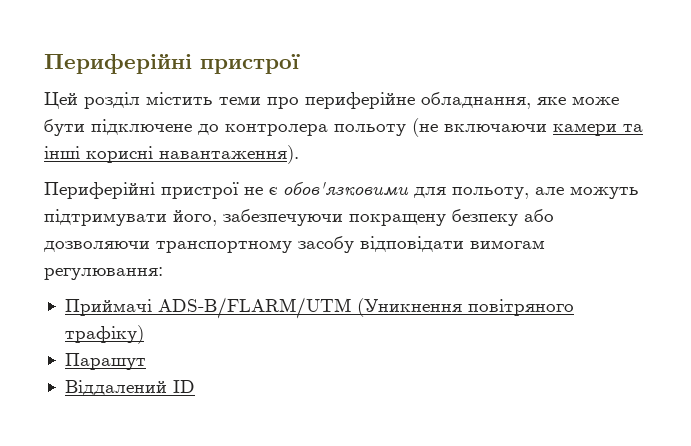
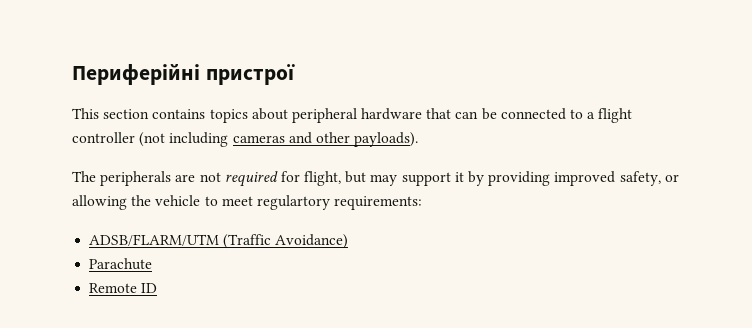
[44,92,619,109] [44,118,643,137] [44,145,299,164] [44,182,639,199] [44,209,554,226] [44,236,545,253] [44,267,163,280] [64,297,574,319] [64,325,144,344] [64,353,146,370] [64,380,167,396] Цей розділ містить теми про периферійне обладнання, яке може бути підключене до контролера польоту (не включаючи камери та інші корисні навантаження). // Периферійні пристрої не є обов'язковими для польоту, але можуть підтримувати його, забезпечуючи покращену безпеку або дозволяючи транспортному засобу відповідати вимогам регулювання: // Приймачі ADS-B/FLARM/UTM (Уникнення повітряного трафіку) // Парашут // Віддалений -> [72,108,633,123] [72,132,419,147] [72,171,679,187] [72,195,423,210] [89,234,349,249] [89,258,153,270] [89,283,138,293] This section contains topics about peripheral hardware that can be connected to a flight controller (not including cameras and other payloads). // The peripherals are not required for flight, but may support it by providing improved safety, or allowing the vehicle to meet regulartory requirements: // ADSB/FLARM/UTM (Traffic Avoidance) // Parachute // Remote

